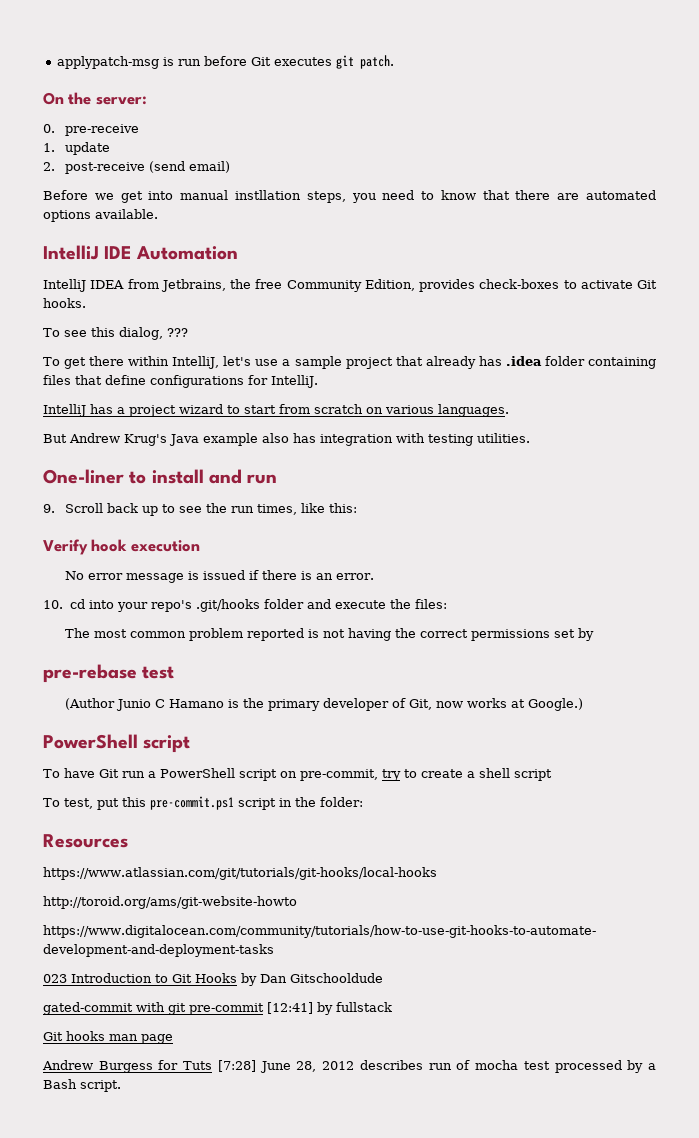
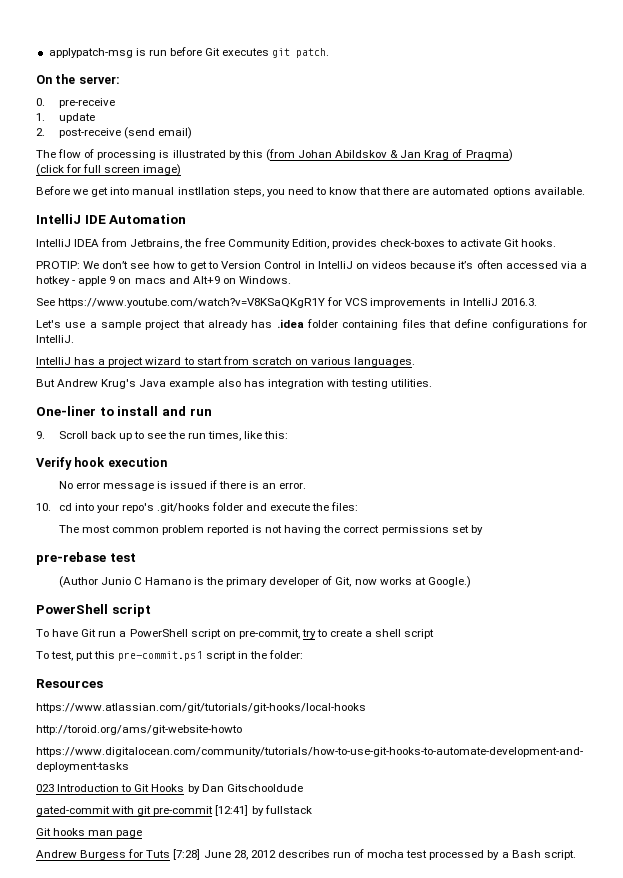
(230, 167) none -> [36,149,513,161] [36,164,182,176] // The flow of processing is illustrated by this (from Johan Abildskov & Jan Krag of Praqma) // (click for full screen image)
[43,327,188,340] [43,356,252,369] To see this dialog, ??? // To get there within IntelliJ, let's -> [36,260,587,271] [36,276,291,286] [36,297,537,308] [36,320,61,328] PROTIP: We don’t see how to get to Version Control in IntelliJ on videos because it’s often accessed via a hotkey - apple 9 on macs and Alt+9 on Windows. // See https://www.youtube.com/watch?v=V8KSaQKgR1Y for VCS improvements in IntelliJ 2016.3. // Let's

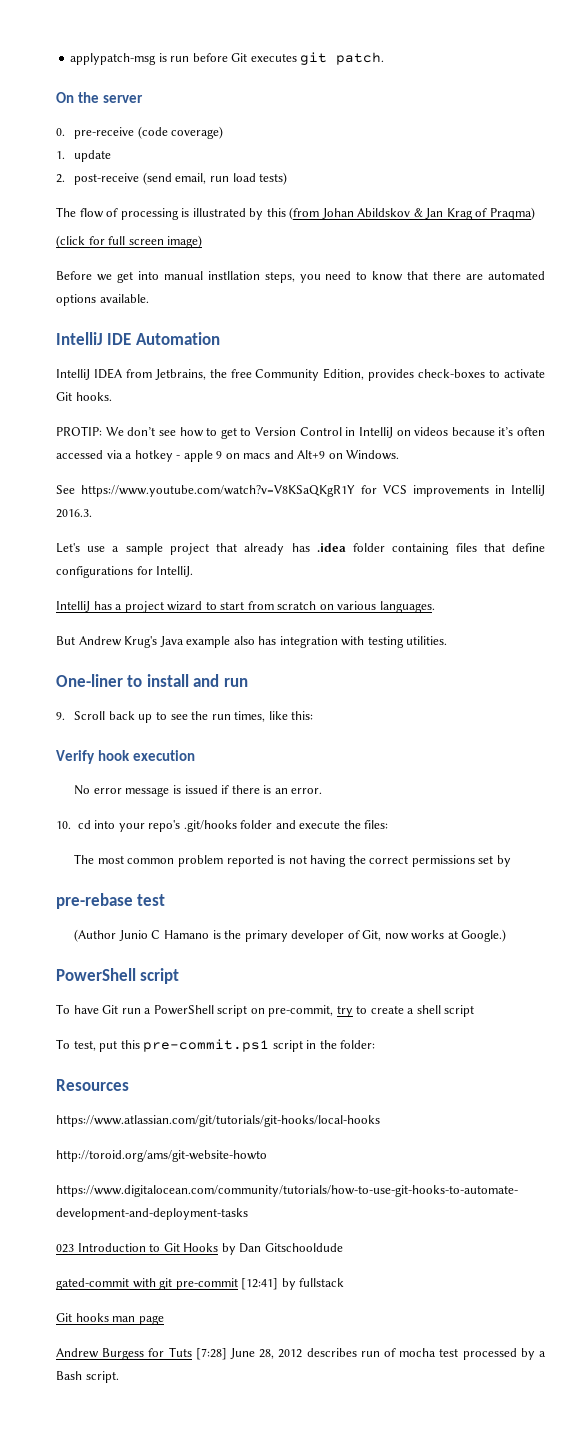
[78,76,120,84] server: -> [102,95,143,103] server
(115, 103) none -> [137,126,224,139] (code coverage)
[157,127,192,139] email) -> [175,172,288,185] email, run load tests)

